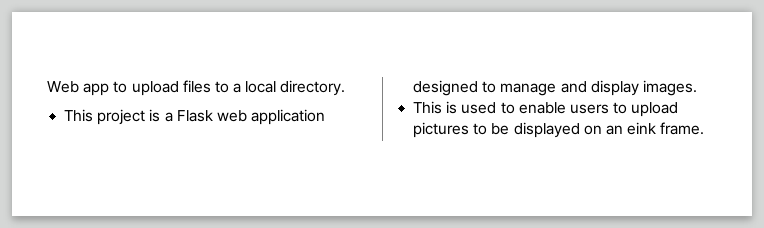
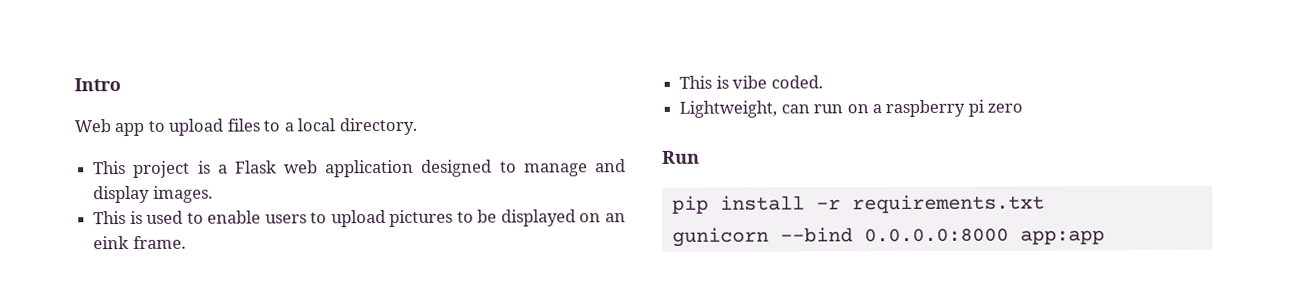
(47, 87) none -> [74,78,121,92] Intro //
(705, 128) none -> [679,75,823,89] [679,99,1024,118] [662,150,700,164] [671,194,1045,214] [671,227,1105,247] // This is vibe coded. // Lightweight, can run on a raspberry pi zero // Run // pip install -r requirements.txt // gunicorn --bind 0.0.0.0:8000 app:app

